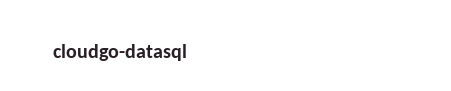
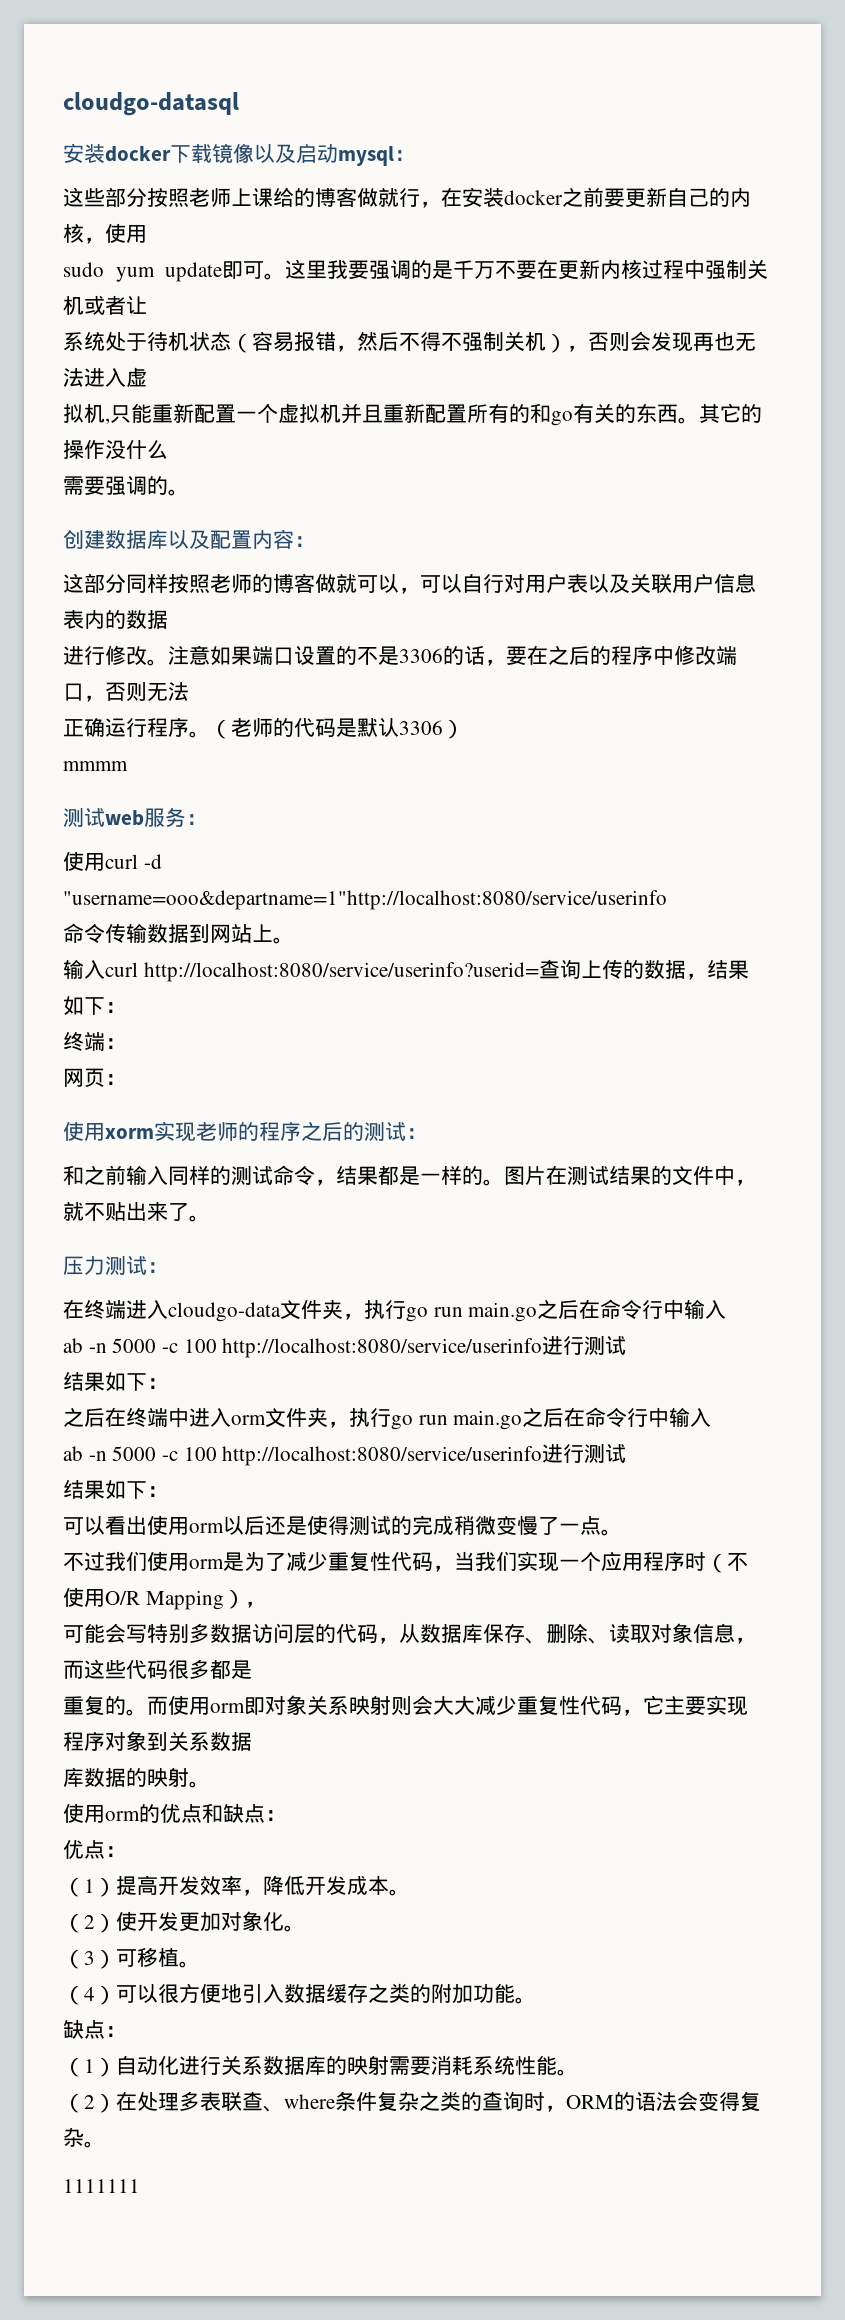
(187, 52) none -> [63,143,415,166] [63,187,751,208] [63,223,147,244] [63,259,768,282] [63,295,147,315] [63,331,756,353] [63,367,147,387] [63,403,762,426] [63,440,168,460] [63,476,189,496] [63,529,315,549] [63,573,756,594] [63,609,168,629] [63,645,737,666] [63,682,189,702] [63,717,464,739] [63,761,128,771] [63,807,207,827] [63,851,162,871] [63,890,667,910] [63,923,294,944] [63,959,749,982] [63,996,126,1015] [63,1032,126,1051] [63,1068,126,1087] [63,1121,427,1142] [63,1165,756,1186] [63,1202,210,1222] [63,1256,168,1275] [63,1299,727,1322] [63,1336,627,1358] [63,1372,168,1391] [63,1407,712,1430] [63,1444,627,1466] [63,1480,168,1499] [63,1515,622,1536] [63,1551,748,1573] [63,1587,266,1610] [63,1623,756,1644] [63,1659,252,1679] [63,1695,748,1716] [63,1731,252,1751] [63,1767,210,1788] [63,1803,286,1823] [63,1840,126,1859] [63,1875,410,1897] [63,1911,305,1933] [63,1947,200,1969] [63,1983,536,2005] [63,2019,126,2039] [63,2055,578,2077] [63,2091,761,2113] [63,2128,105,2148] [63,2179,140,2193] // 安装docker下载镜像以及启动mysql： // 这些部分按照老师上课给的博客做就行，在安装docker之前要更新自己的内核，使用 // sudo yum update即可。这里我要强调的是千万不要在更新内核过程中强制关机或者让 // 系统处于待机状态（容易报错，然后不得不强制关机），否则会发现再也无法进入虚 // 拟机,只能重新配置一个虚拟机并且重新配置所有的和go有关的东西。其它的操作没什么 // 需要强调的。 // 创建数据库以及配置内容： // 这部分同样按照老师的博客做就可以，可以自行对用户表以及关联用户信息表内的数据 // 进行修改。注意如果端口设置的不是3306的话，要在之后的程序中修改端口，否则无法 // 正确运行程序。（老师的代码是默认3306） // mmmm // 测试web服务： // 使用curl -d "username=ooo&departname=1"http://localhost:8080/service/userinfo // 命令传输数据到网站上。 // 输入curl http://localhost:8080/service/userinfo?userid=查询上传的数据，结果如下： // 终端： // 网页： // 使用xorm实现老师的程序之后的测试： // 和之前输入同样的测试命令，结果都是一样的。图片在测试结果的文件中，就不贴出来了。 // 压力测试： // 在终端进入cloudgo-data文件夹，执行go run main.go之后在命令行中输入 // ab -n 5000 -c 100 http://localhost:8080/service/userinfo进行测试 // 结果如下： // 之后在终端中进入orm文件夹，执行go run main.go之后在命令行中输入 // ab -n 5000 -c 100 http://localhost:8080/service/userinfo进行测试 // 结果如下： // 可以看出使用orm以后还是使得测试的完成稍微变慢了一点。 // 不过我们使用orm是为了减少重复性代码，当我们实现一个应用程序时（不使用O/R Mapping）， // 可能会写特别多数据访问层的代码，从数据库保存、删除、读取对象信息，而这些代码很多都是 // 重复的。而使用orm即对象关系映射则会大大减少重复性代码，它主要实现程序对象到关系数据 // 库数据的映射。 // 使用orm的优点和缺点： // 优点： // （1）提高开发效率，降低开发成本。 // （2）使开发更加对象化。 // （3）可移植。 // （4）可以很方便地引入数据缓存之类的附加功能。 // 缺点： // （1）自动化进行关系数据库的映射需要消耗系统性能。 // （2）在处理多表联查、where条件复杂之类的查询时，ORM的语法会变得复杂。 // 1111111

